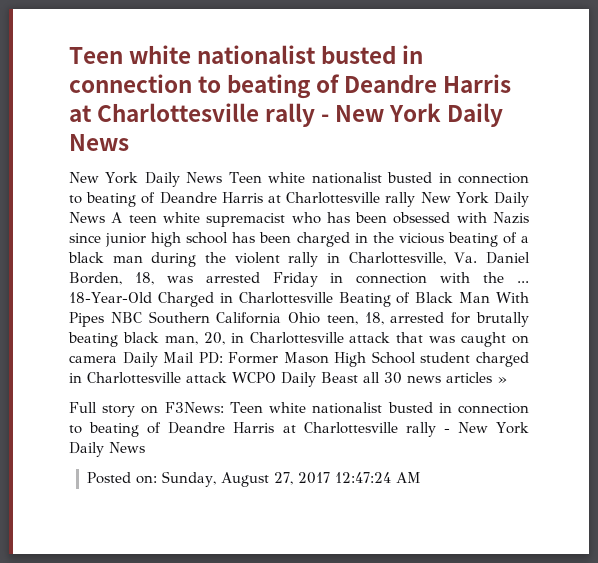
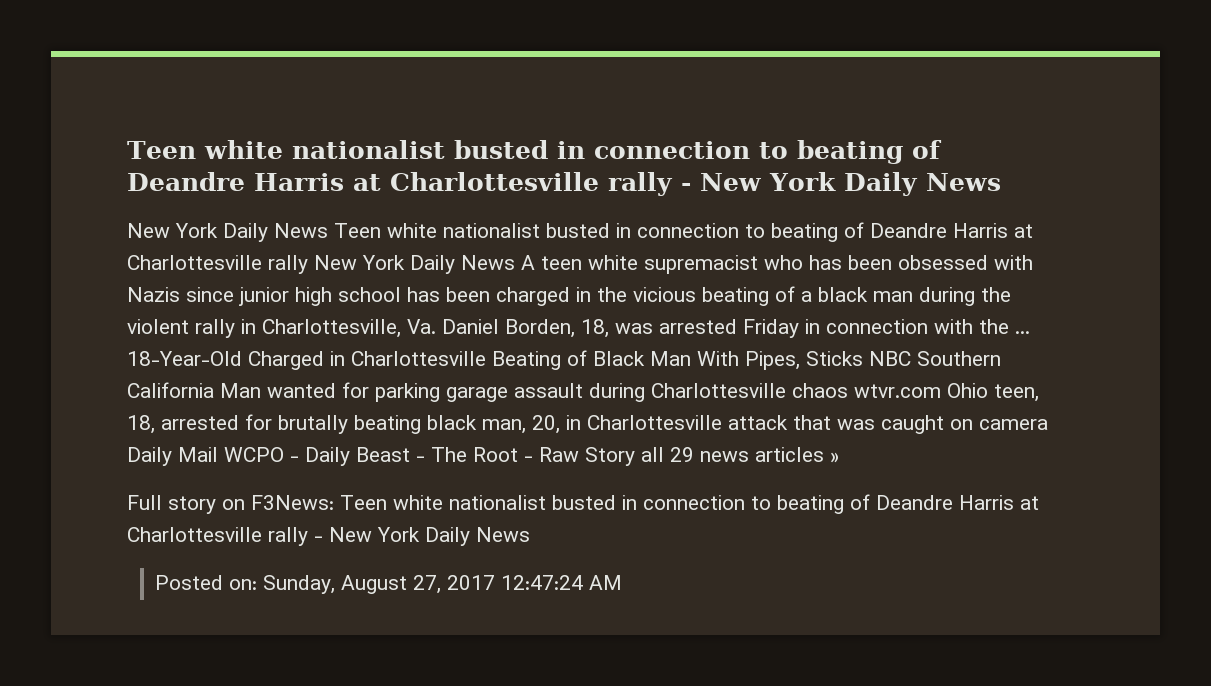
[69,312,104,327] Pipes -> [745,351,863,370] Pipes, Sticks
(282, 318) none -> [220,382,941,402] Man wanted for parking garage assault during Charlottesville chaos wtvr.com
[198,351,529,367] [69,372,402,387] PD: Former Mason High School student charged in Charlottesville attack WCPO Daily Beast all 30 -> [224,447,694,466] WCPO - Daily Beast - The Root - Raw Story all 29

